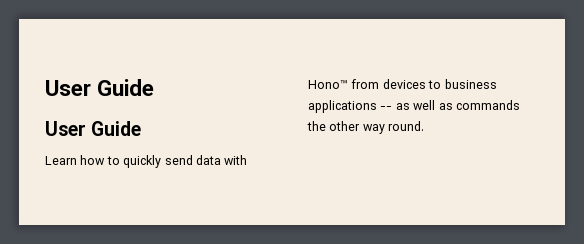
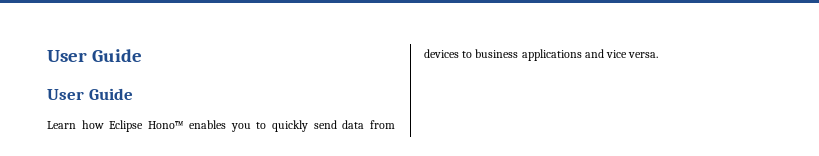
(106, 160) none -> [109,120,251,132] Eclipse Hono™ enables you
[224,155,248,165] [308,80,348,89] with Hono™ -> (365, 124) none
[380,100,520,110] [307,121,425,134] -- as well as commands the other way round. -> [584,49,659,58] and vice versa.

